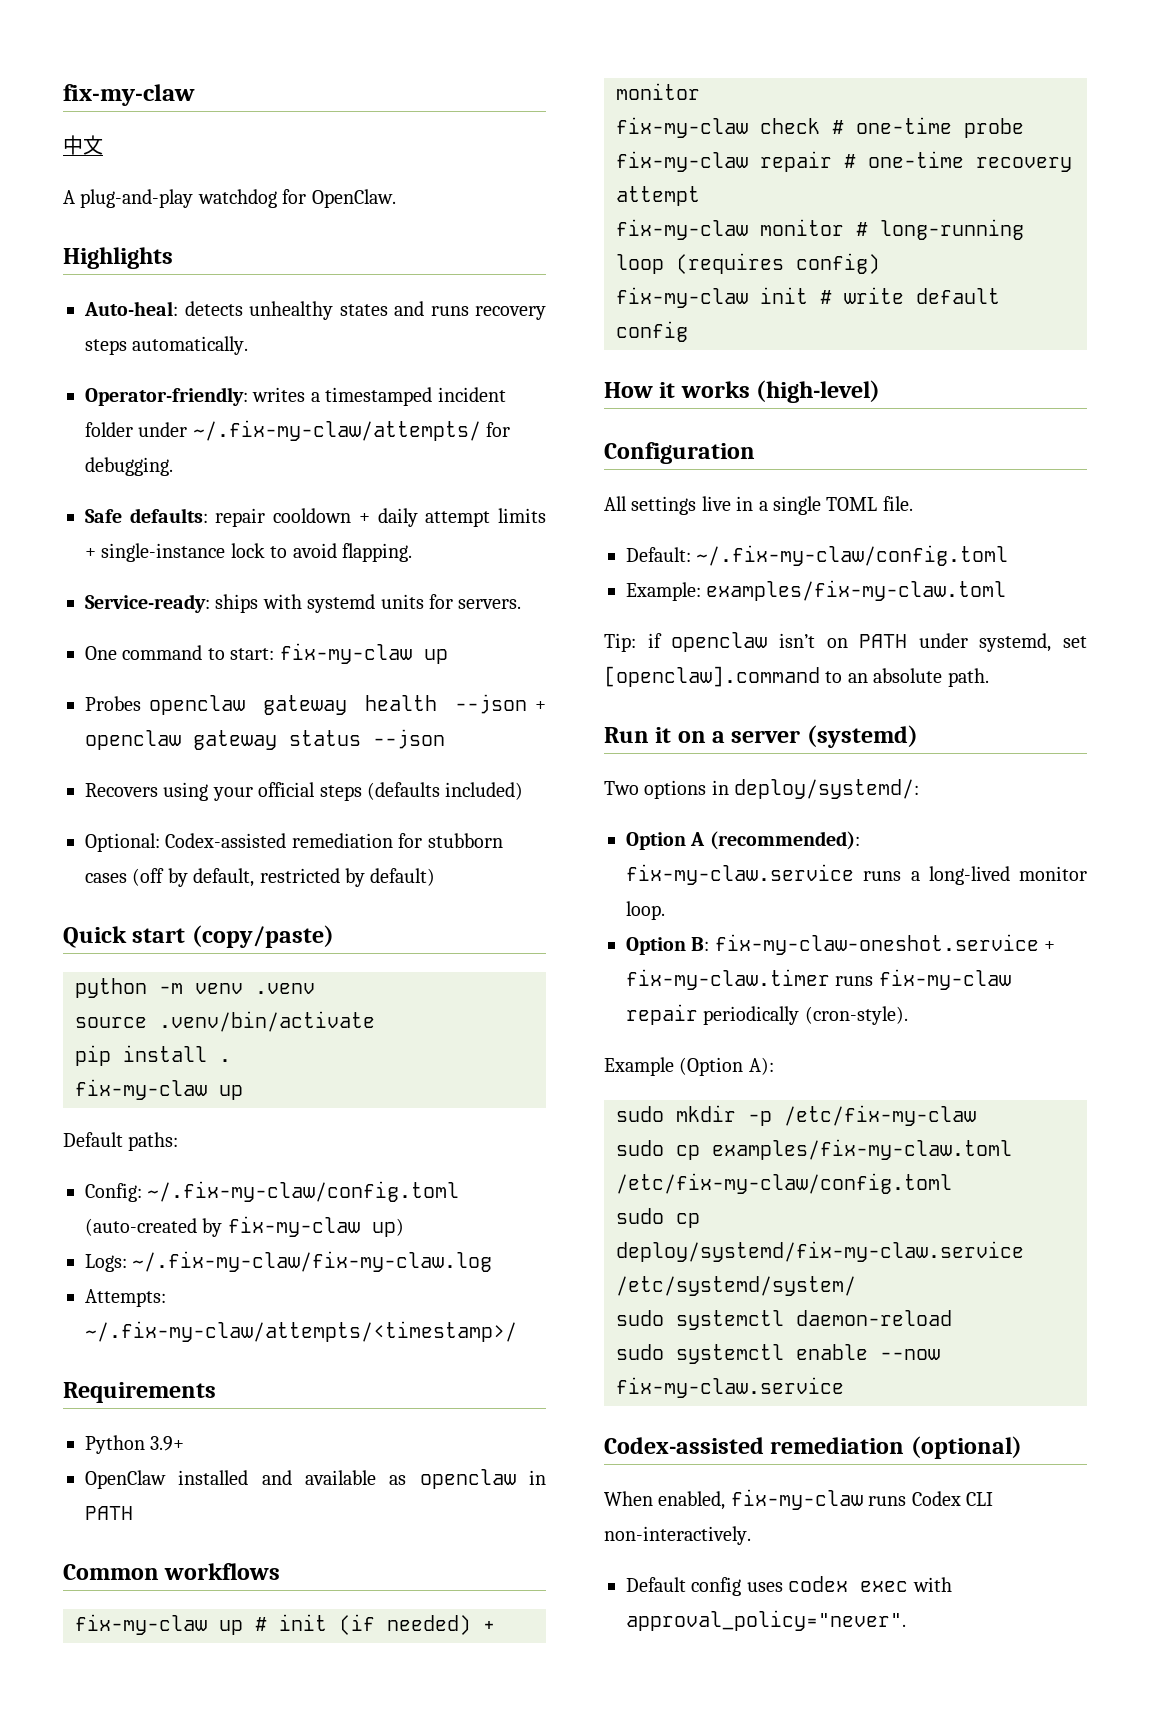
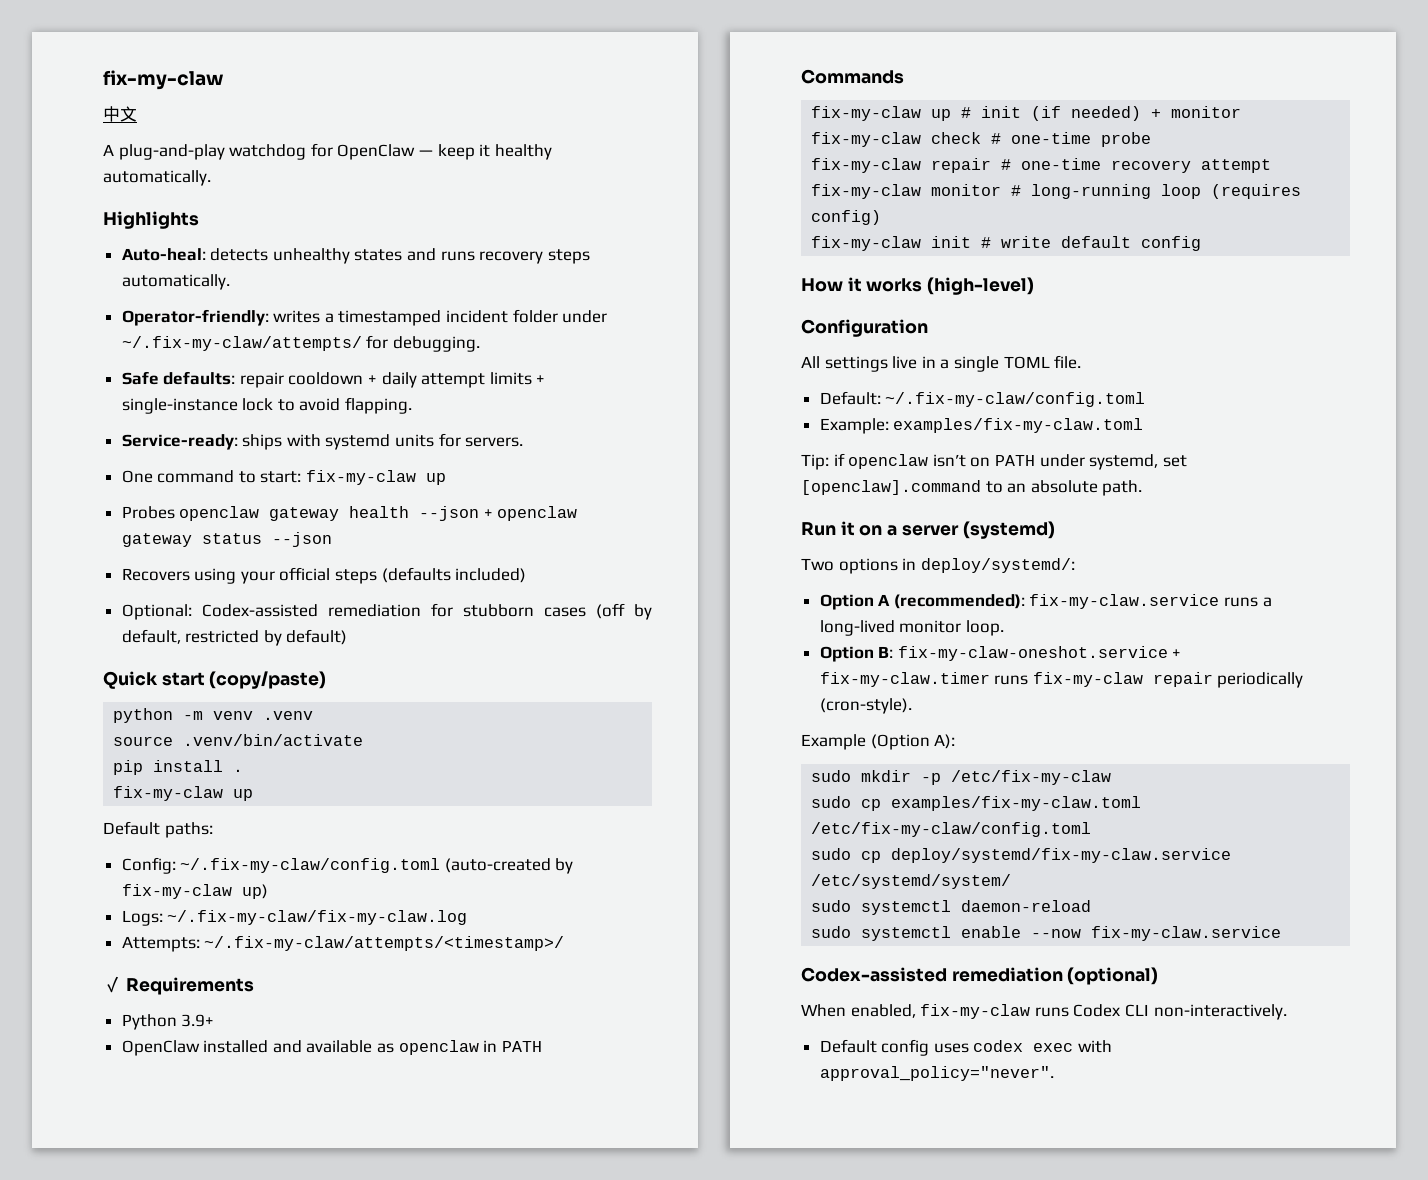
[311,189,396,208] OpenClaw. -> [337,144,552,160] [103,170,211,186] OpenClaw — keep it healthy automatically.
(517, 1331) none -> [103,976,121,993] ✓
[63,1563,281,1580] Common workflows -> [801,69,904,84] Commands

